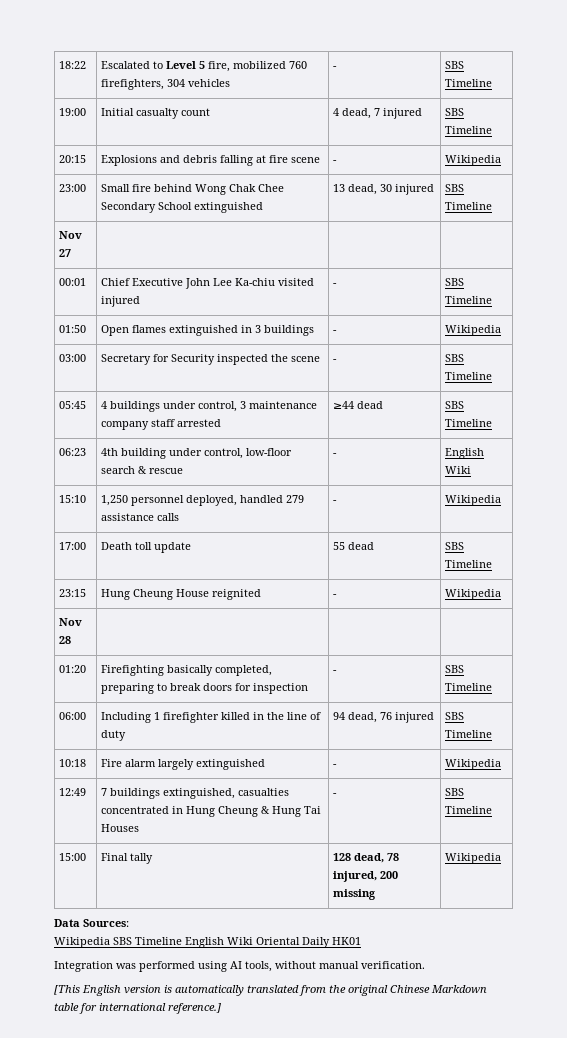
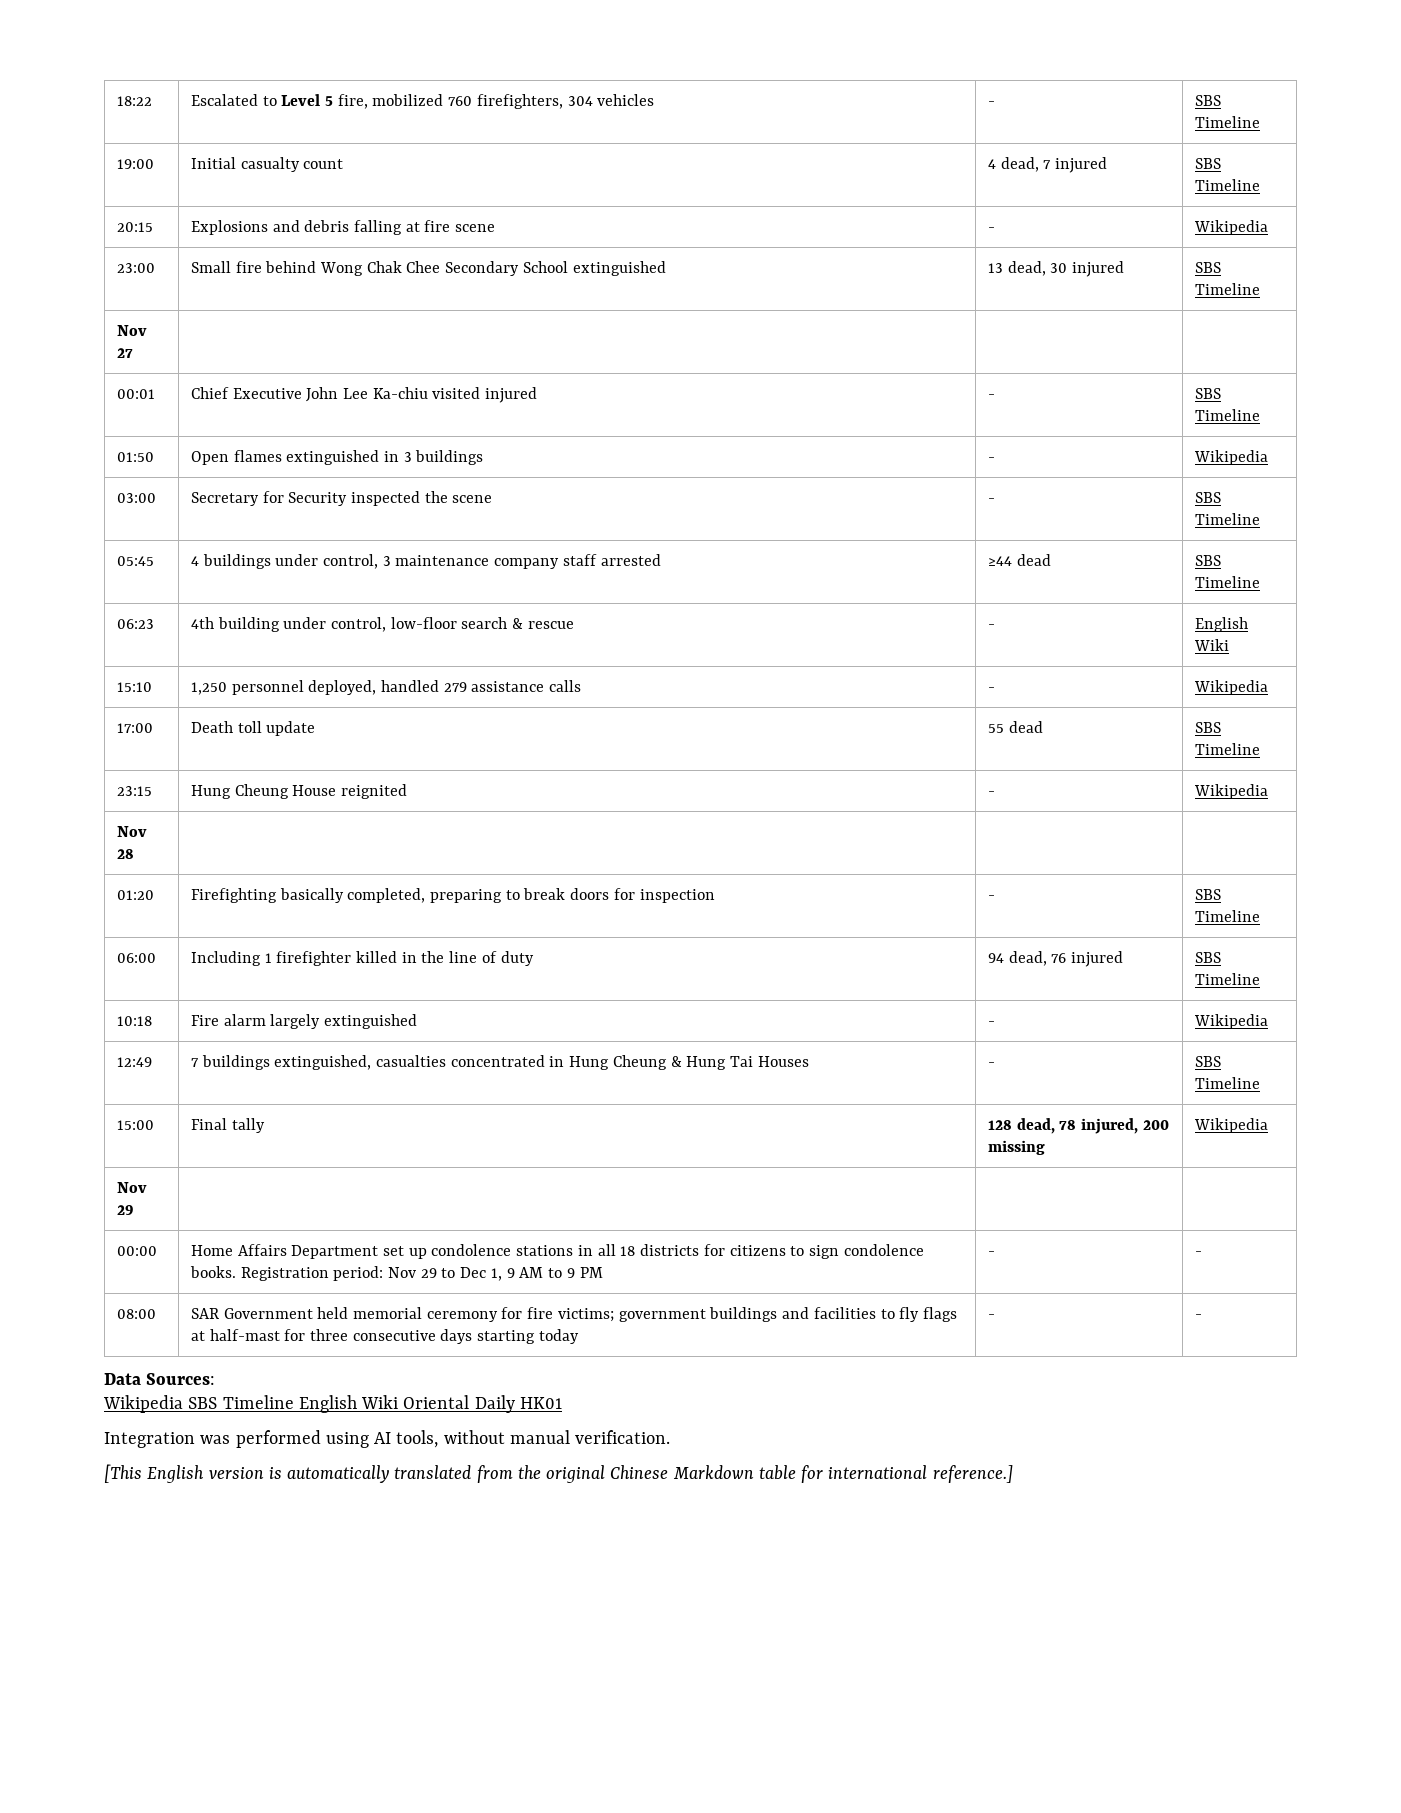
(501, 858) none -> [116,1182,147,1193] [116,1205,134,1215] [116,1246,157,1256] [190,1244,924,1259] [189,1266,603,1281] [987,1251,995,1256] [1194,1251,1202,1256] [116,1309,156,1319] [190,1307,957,1322] [190,1329,579,1344] [987,1314,995,1319] [1194,1314,1202,1319] // Nov 29 | | | // 00:00 | Home Affairs Department set up condolence stations in all 18 districts for citizens to sign condolence books. Registration period: Nov 29 to Dec 1, 9 AM to 9 PM | - | - // 08:00 | SAR Government held memorial ceremony for fire victims; government buildings and facilities to fly flags at half-mast for three consecutive days starting today | - | -

